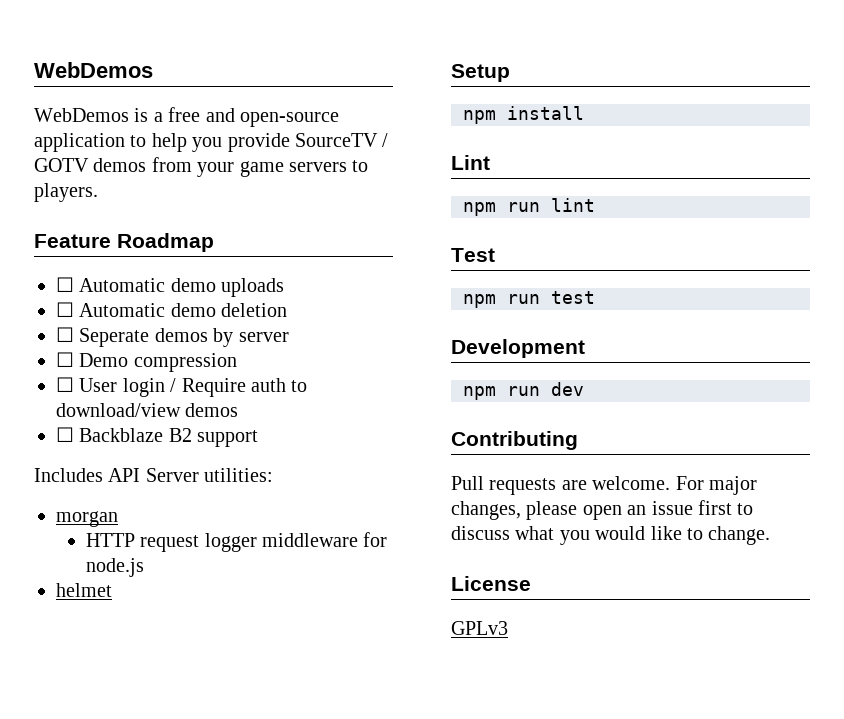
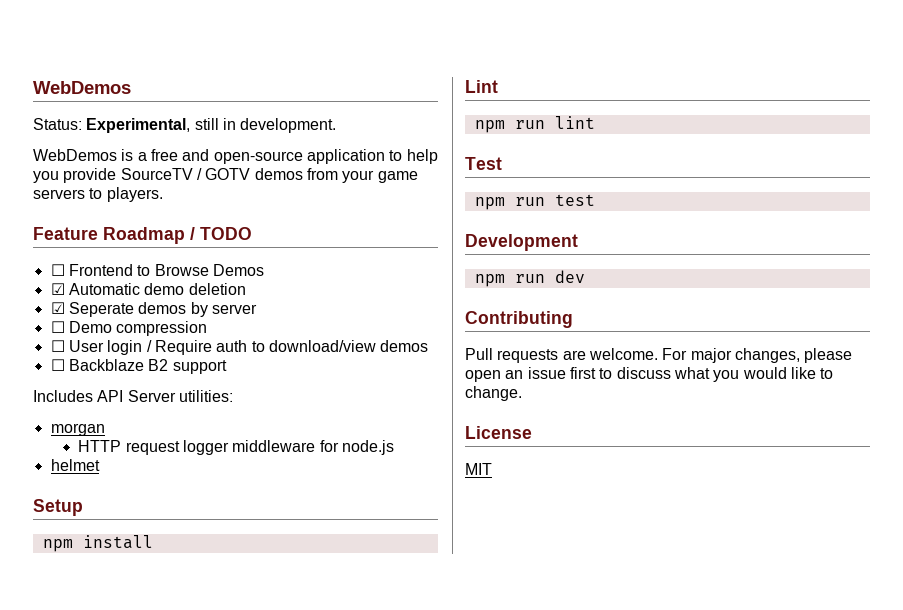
[34,62,153,78] WebDemos -> [33,81,131,94] [33,118,337,133] WebDemos // Status: Experimental, still in development.
[56,277,285,297] [56,302,74,317] // ☐ Automatic demo uploads // ☐ -> [190,227,252,240] [50,264,264,276] [50,283,65,295] / TODO // ☐ Frontend to Browse Demos // ☑
[56,327,74,342] ☐ -> [50,302,65,314] ☑
[451,621,508,635] GPLv3 -> [465,463,492,475] MIT

